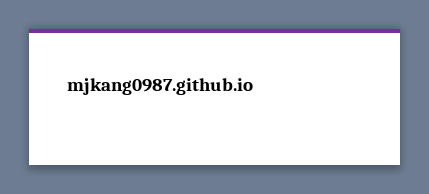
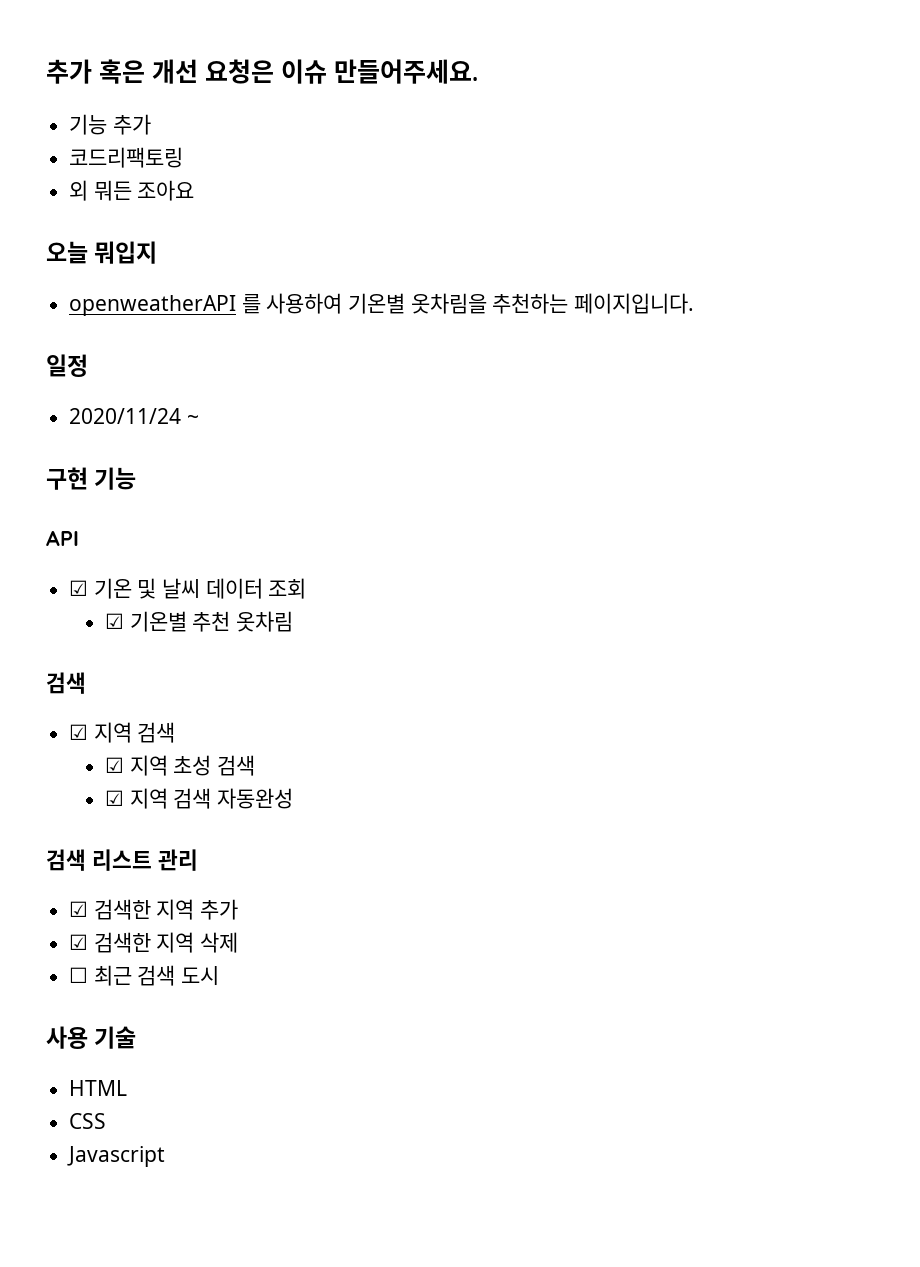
[67,78,253,95] mjkang0987.github.io -> [46,59,478,84] [69,114,151,135] [69,147,184,168] [69,180,195,201] [46,241,158,264] [69,293,695,316] [46,354,88,377] [69,408,199,424] [46,467,137,490] [46,530,79,546] [69,578,307,599] [104,611,293,632] [46,672,86,694] [69,722,176,743] [104,755,255,776] [104,788,293,809] [46,849,198,871] [69,899,239,920] [69,932,239,953] [69,965,220,986] [46,1026,137,1049] [69,1080,128,1096] [69,1113,107,1129] [67,1146,166,1167] 추가 혹은 개선 요청은 이슈 만들어주세요. // 기능 추가 // 코드리팩토링 // 외 뭐든 조아요 // 오늘 뭐입지 // openweatherAPI 를 사용하여 기온별 옷차림을 추천하는 페이지입니다. // 일정 // 2020/11/24 ~ // 구현 기능 // API // ☑ 기온 및 날씨 데이터 조회 // ☑ 기온별 추천 옷차림 // 검색 // ☑ 지역 검색 // ☑ 지역 초성 검색 // ☑ 지역 검색 자동완성 // 검색 리스트 관리 // ☑ 검색한 지역 추가 // ☑ 검색한 지역 삭제 // ☐ 최근 검색 도시 // 사용 기술 // HTML // CSS // Javascript

